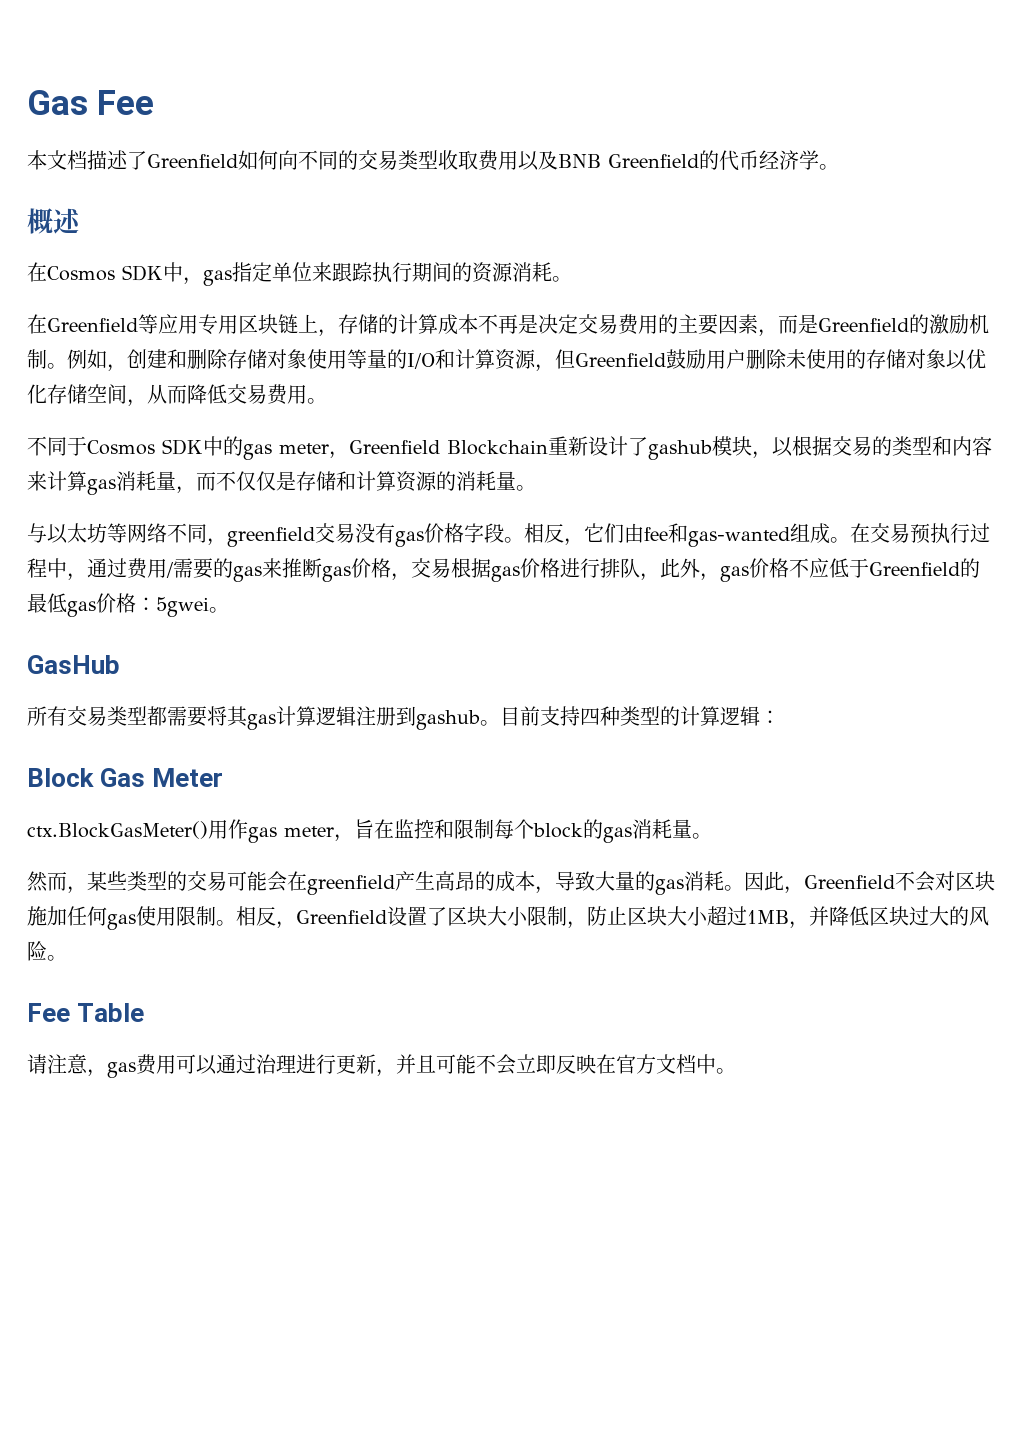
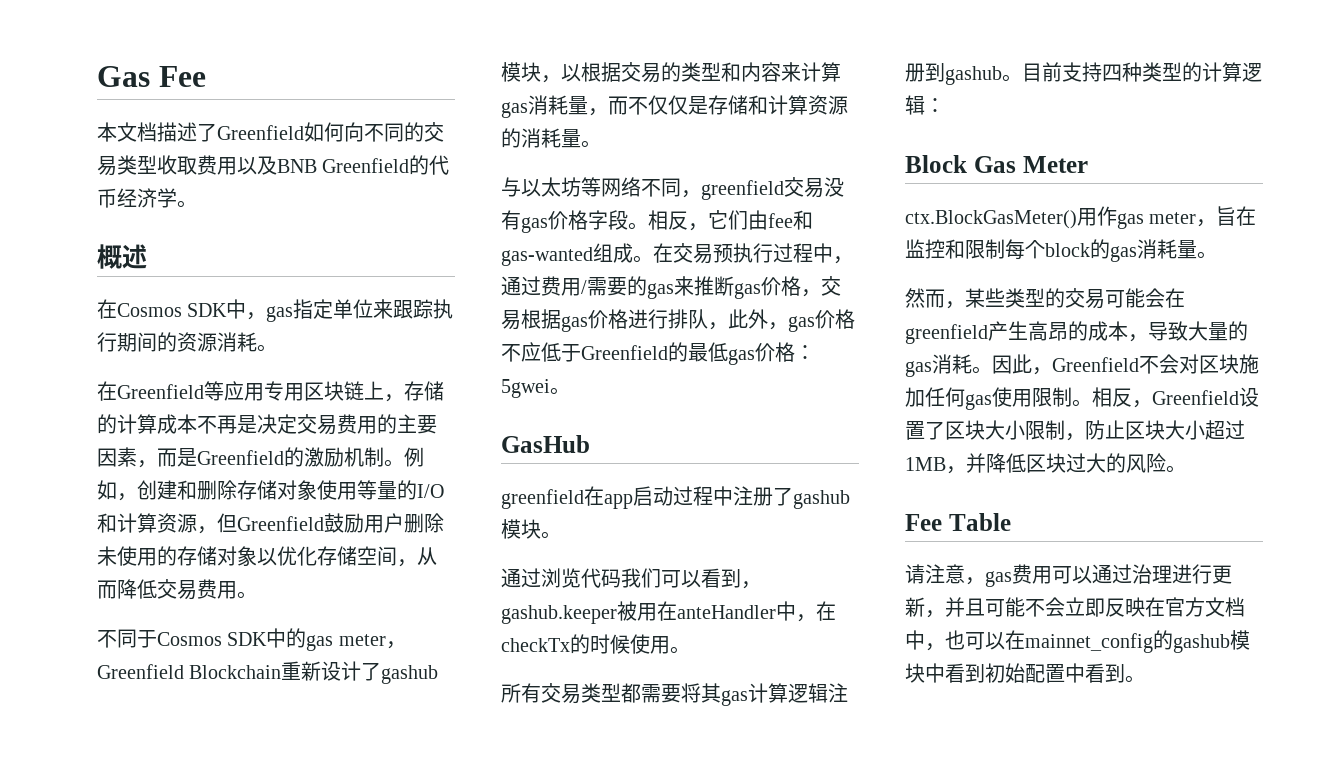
(120, 664) none -> [501,486,850,509] [501,519,561,539] [501,568,761,589] [501,601,836,624] [501,634,690,654] // greenfield在app启动过程中注册了gashub模块。 // 通过浏览代码我们可以看到，gashub.keeper被用在anteHandler中，在checkTx的时候使用。
(716, 1064) none -> [925,630,1250,653] [905,663,1125,683] ，也可以在mainnet_config的gashub模块中看到初始配置中看到

